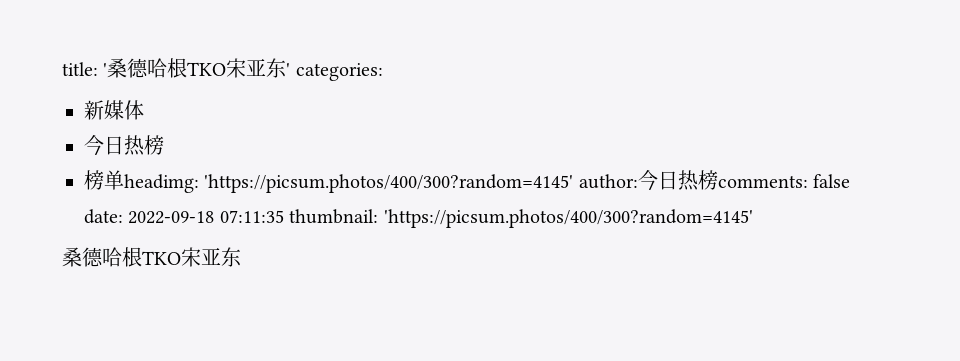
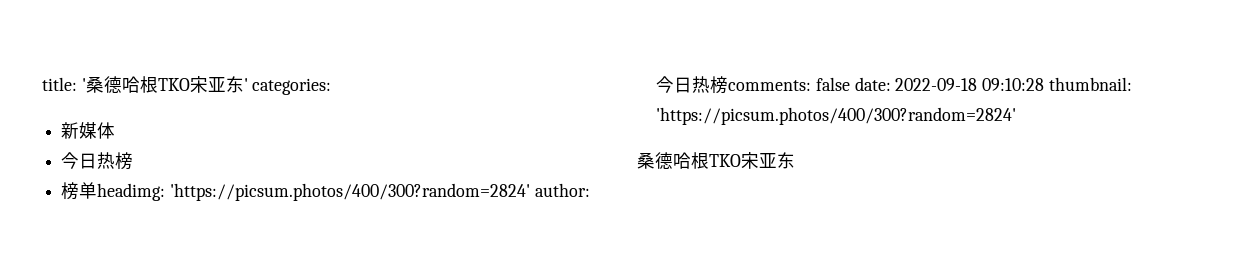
[204,174,574,193] 'https://picsum.photos/400/300?random=4145' -> [169,183,530,201] 'https://picsum.photos/400/300?random=2824'
[219,209,753,228] 07:11:35 thumbnail: 'https://picsum.photos/400/300?random=4145' -> [982,77,1132,91] [656,107,1017,125] 09:10:28 thumbnail: 'https://picsum.photos/400/300?random=2824'

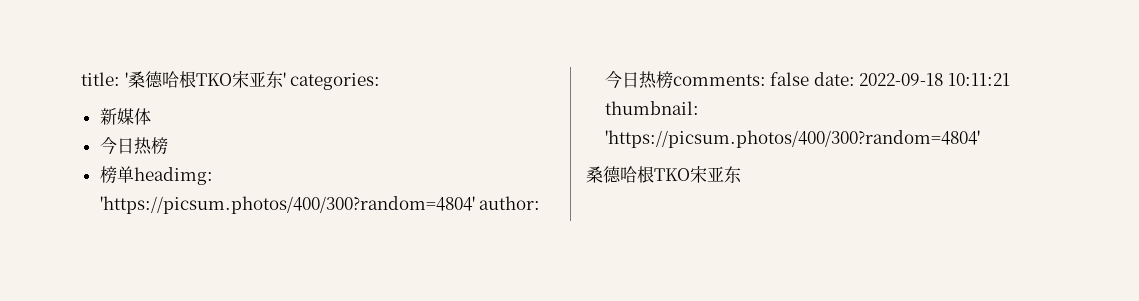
[169,183,530,201] 'https://picsum.photos/400/300?random=2824' -> [99,196,475,214] 'https://picsum.photos/400/300?random=4804'
[982,77,1132,91] [656,107,1017,125] 09:10:28 thumbnail: 'https://picsum.photos/400/300?random=2824' -> [948,73,1011,86] [604,101,699,115] [604,130,980,148] 10:11:21 thumbnail: 'https://picsum.photos/400/300?random=4804'

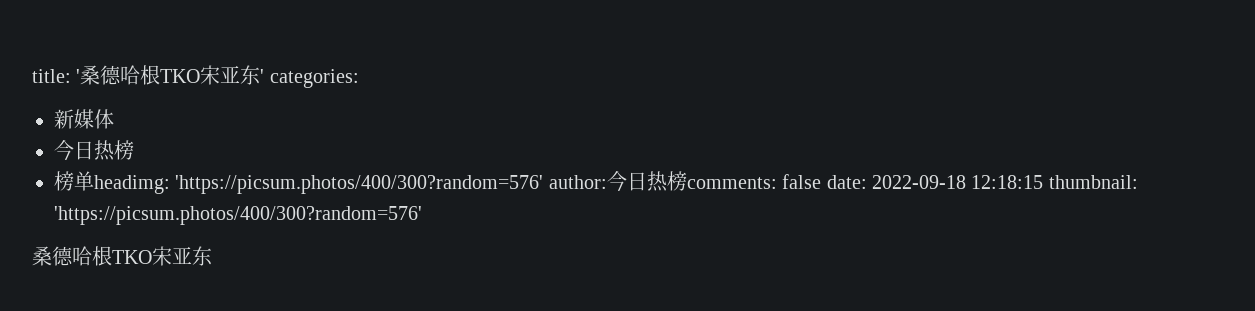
[99,196,475,214] 'https://picsum.photos/400/300?random=4804' -> [175,175,544,194] 'https://picsum.photos/400/300?random=576'
[948,73,1011,86] [604,101,699,115] [604,130,980,148] 10:11:21 thumbnail: 'https://picsum.photos/400/300?random=4804' -> [971,175,1138,189] [54,206,422,225] 12:18:15 thumbnail: 'https://picsum.photos/400/300?random=576'

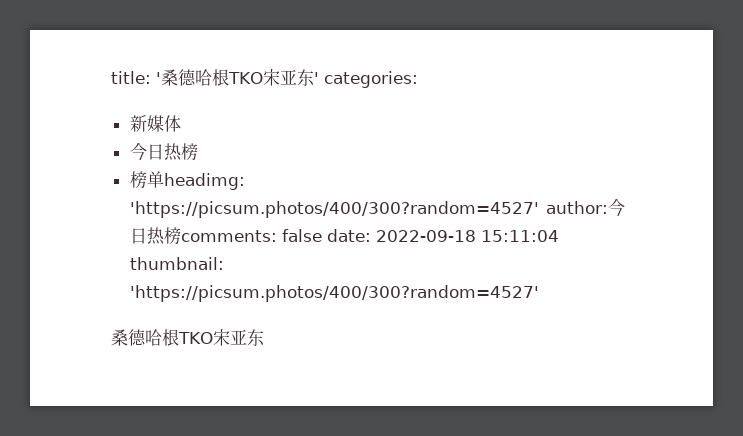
[175,175,544,194] 'https://picsum.photos/400/300?random=576' -> [129,201,539,218] 'https://picsum.photos/400/300?random=4527'
[971,175,1138,189] [54,206,422,225] 12:18:15 thumbnail: 'https://picsum.photos/400/300?random=576' -> [480,230,559,242] [129,257,224,270] [129,285,539,302] 15:11:04 thumbnail: 'https://picsum.photos/400/300?random=4527'

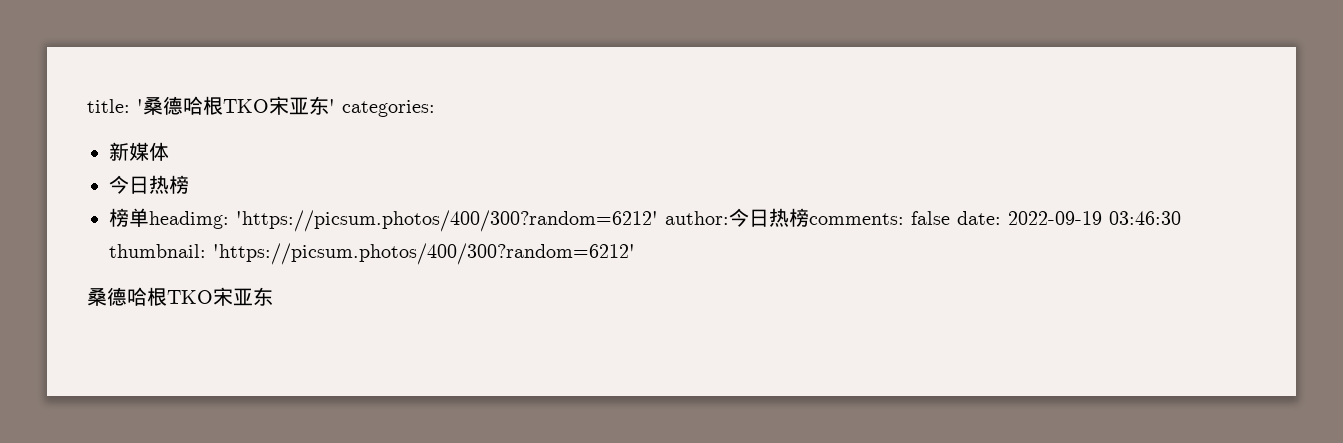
[129,201,539,218] 'https://picsum.photos/400/300?random=4527' -> [236,210,658,232] 'https://picsum.photos/400/300?random=6212'
[375,230,559,242] [129,257,224,270] [129,285,539,302] 2022-09-18 15:11:04 thumbnail: 'https://picsum.photos/400/300?random=4527' -> [1008,211,1181,225] [109,243,635,265] 2022-09-19 03:46:30 thumbnail: 'https://picsum.photos/400/300?random=6212'

